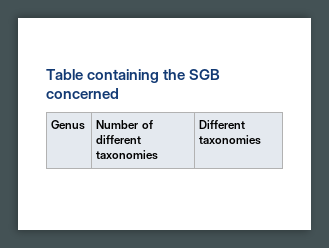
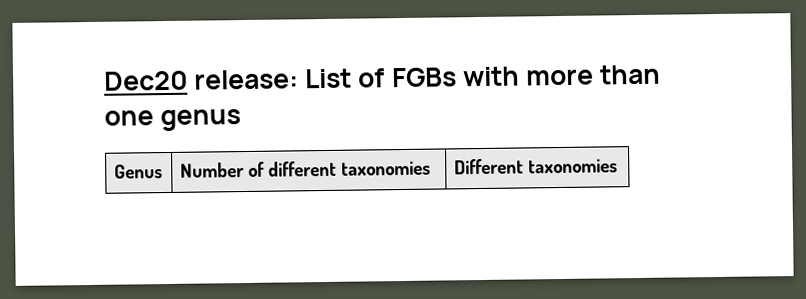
[46,69,221,83] [46,88,119,99] Table containing the SGB concerned -> [103,64,662,91] [104,109,242,132] Dec20 release: List of FGBs with more than one genus

